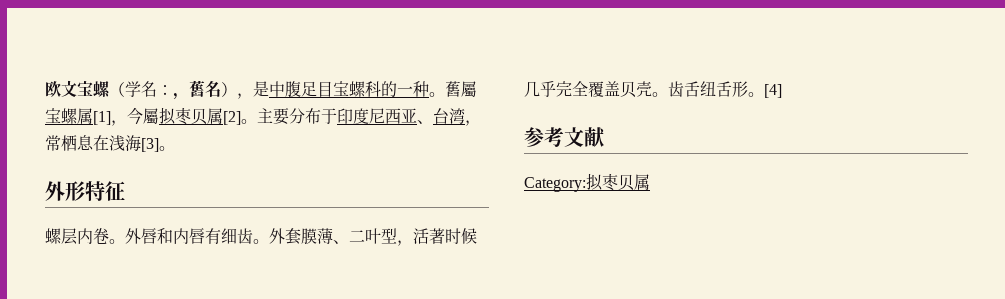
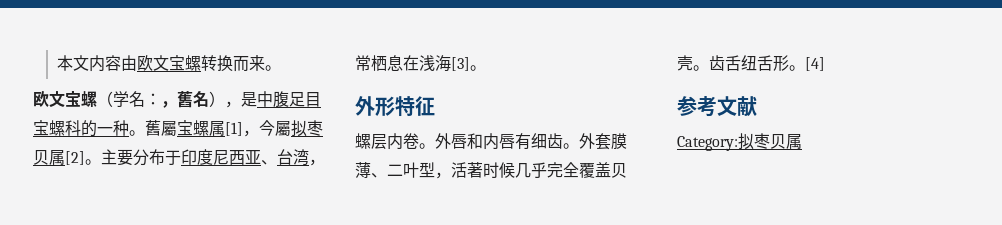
(45, 89) none -> [57,55,282,72] 本文内容由欧文宝螺转换而来。 //

